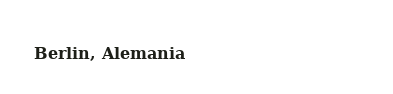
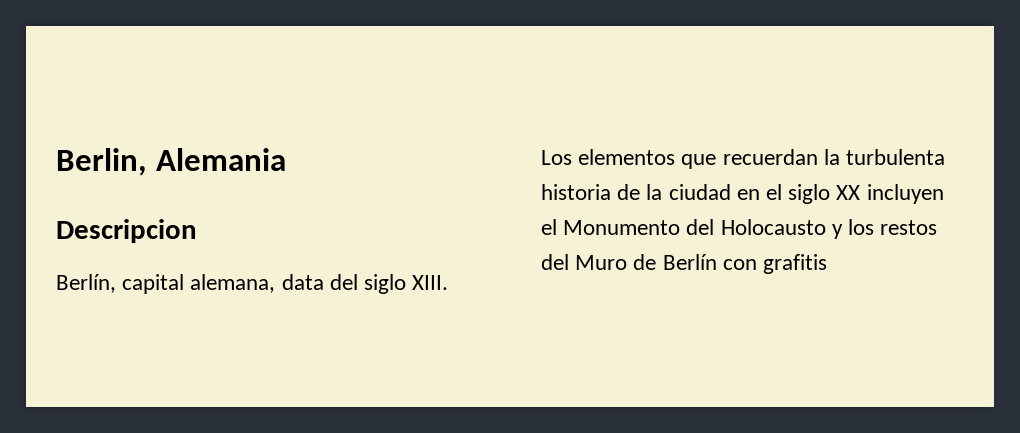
(185, 53) none -> [56,219,197,243] [56,274,449,294] [541,149,946,169] [541,184,944,204] [541,219,938,239] [541,254,828,274] // Descripcion // Berlín, capital alemana, data del siglo XIII. Los elementos que recuerdan la turbulenta historia de la ciudad en el siglo XX incluyen el Monumento del Holocausto y los restos del Muro de Berlín con grafitis

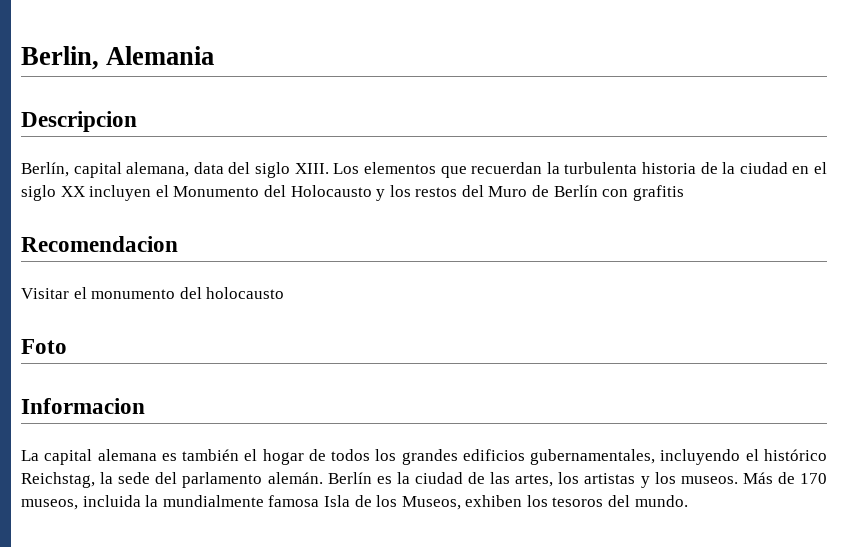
(828, 264) none -> [21,236,178,252] [21,287,285,299] [21,339,67,354] [21,398,145,414] [21,449,827,465] [21,472,828,488] [21,495,688,510] // Recomendacion // Visitar el monumento del holocausto // Foto // Informacion // La capital alemana es también el hogar de todos los grandes edificios gubernamentales, incluyendo el histórico Reichstag, la sede del parlamento alemán. Berlín es la ciudad de las artes, los artistas y los museos. Más de 170 museos, incluida la mundialmente famosa Isla de los Museos, exhiben los tesoros del mundo.

